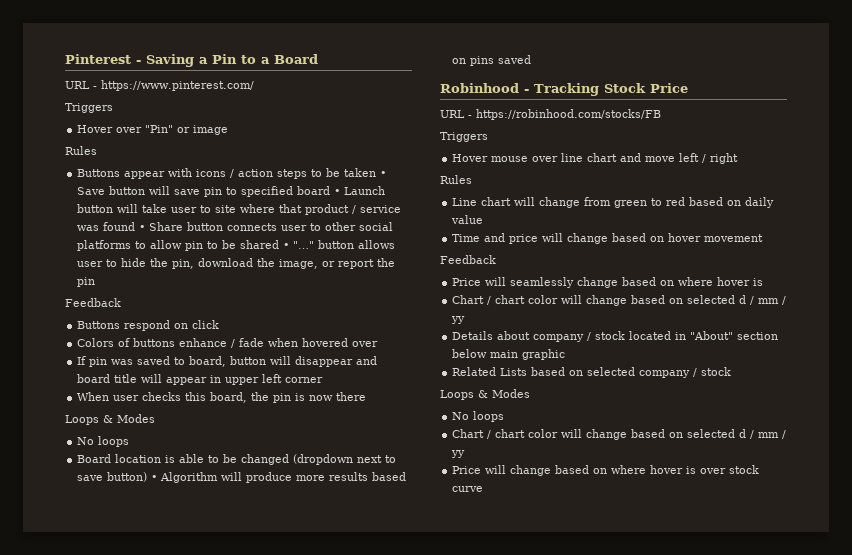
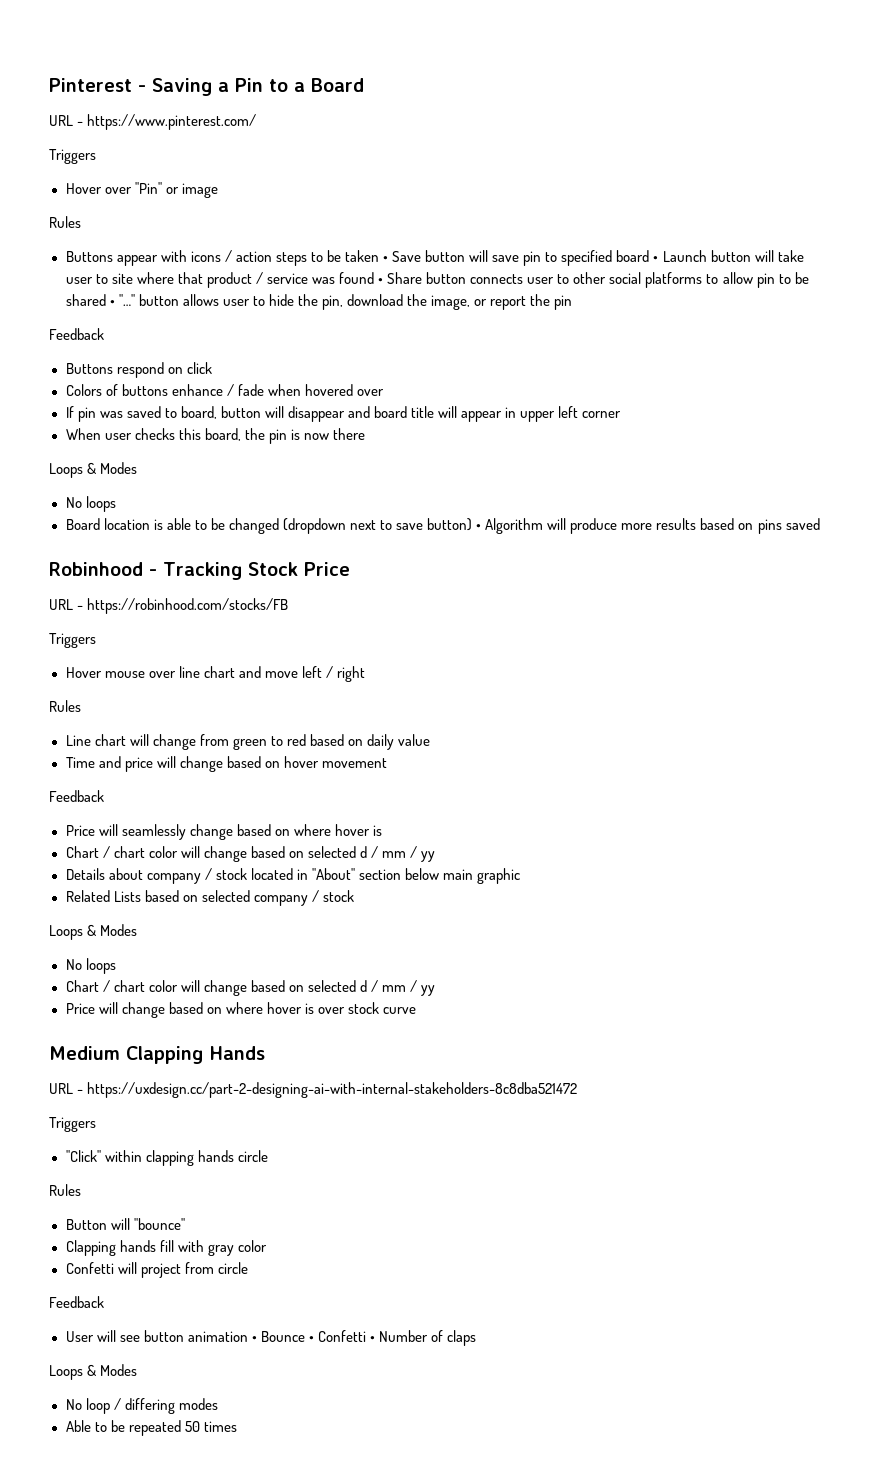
(484, 489) none -> [49,1046,265,1064] [49,1082,578,1098] [49,1117,96,1132] [65,1150,268,1166] [49,1184,81,1196] [65,1218,185,1230] [65,1240,267,1256] [65,1262,248,1278] [49,1296,104,1308] [65,1330,477,1346] [49,1364,138,1380] [65,1398,218,1414] [65,1420,237,1436] // Medium Clapping Hands // URL - https://uxdesign.cc/part-2-designing-ai-with-internal-stakeholders-8c8dba521472 // Triggers // "Click" within clapping hands circle // Rules // Button will "bounce" // Clapping hands fill with gray color // Confetti will project from circle // Feedback // User will see button animation • Bounce • Confetti • Number of claps // Loops & Modes // No loop / differing modes // Able to be repeated 50 times

